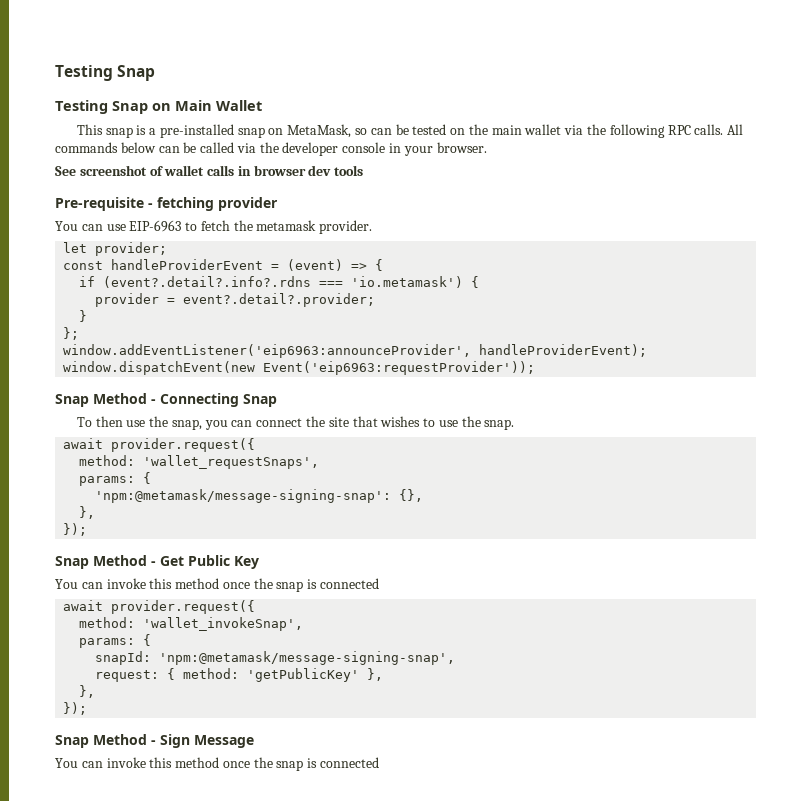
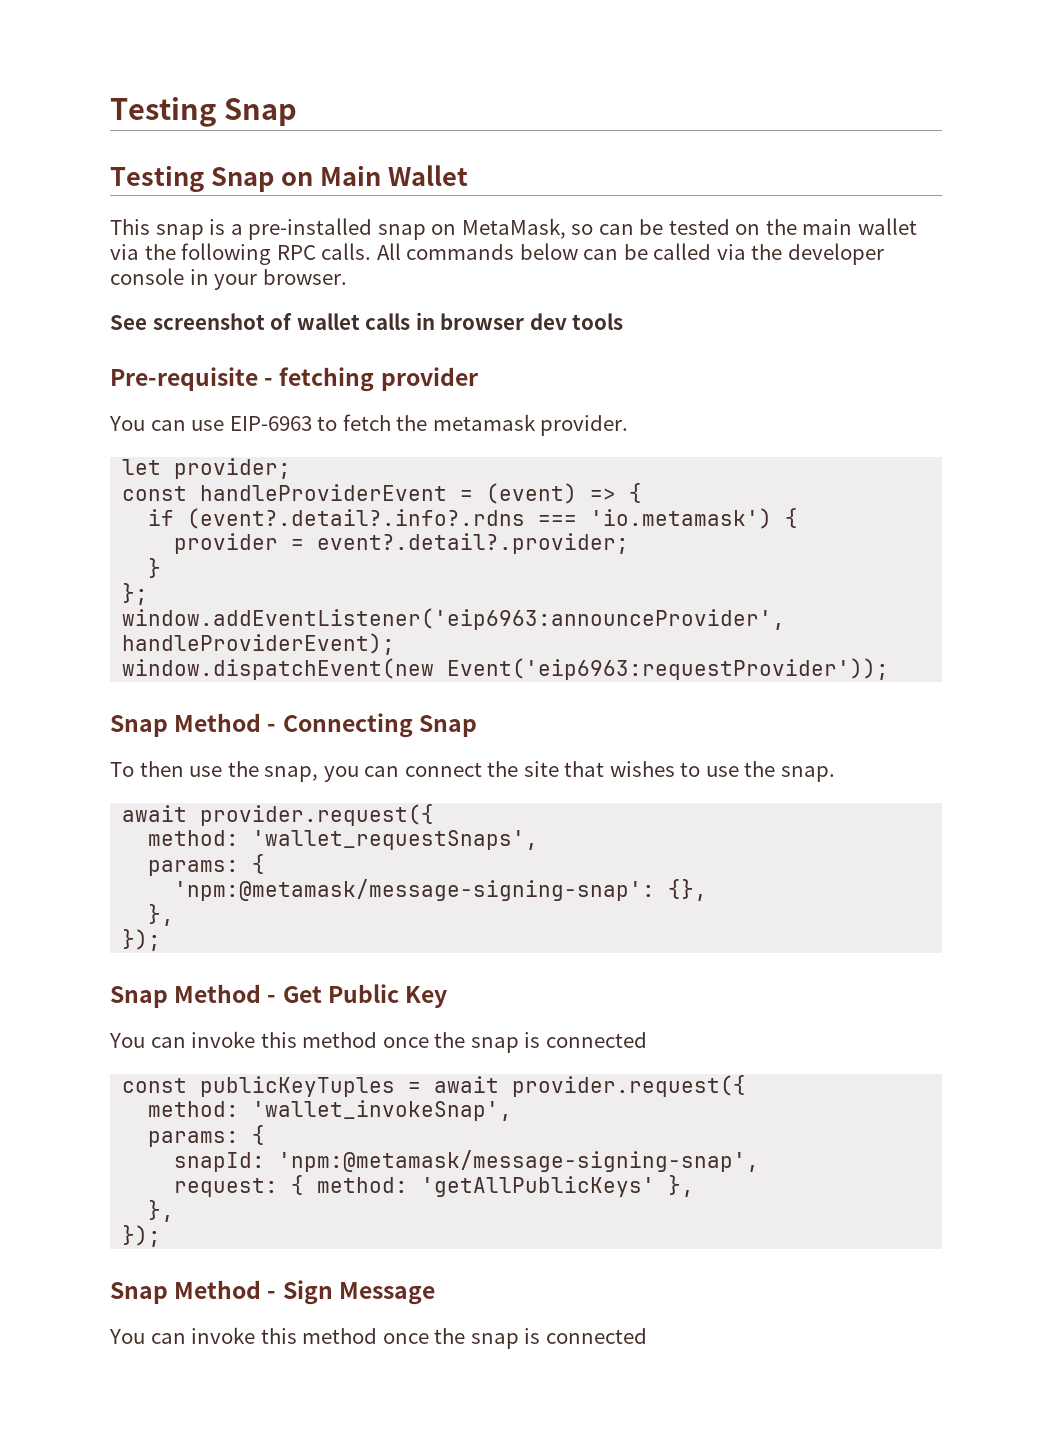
(380, 583) none -> [122,1076,422,1097] const publicKeyTuples =
[247,668,360,682] 'getPublicKey' -> [421,1176,656,1197] 'getAllPublicKeys'

